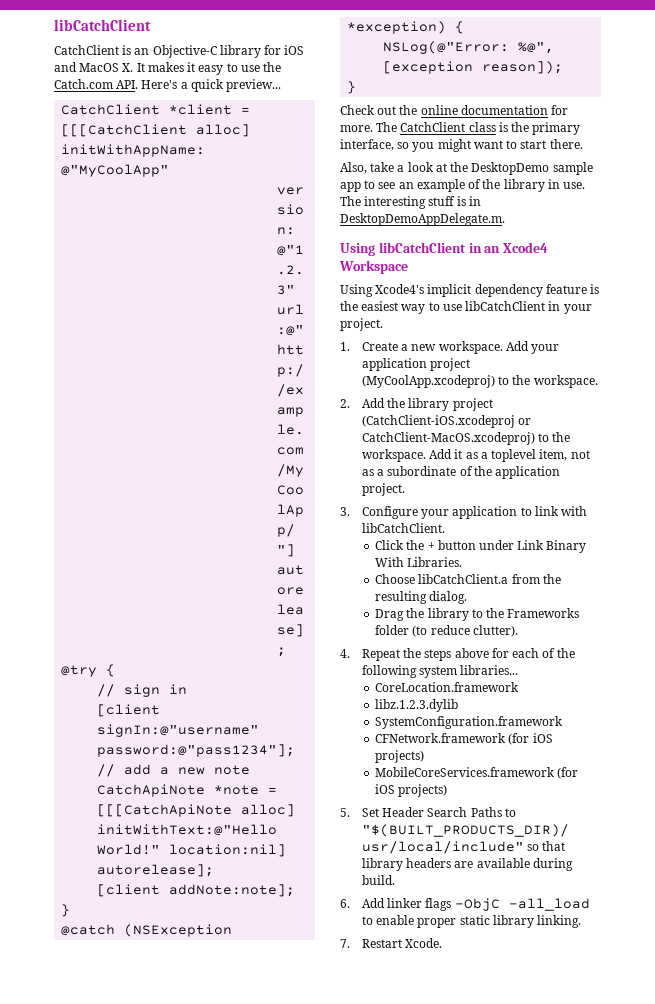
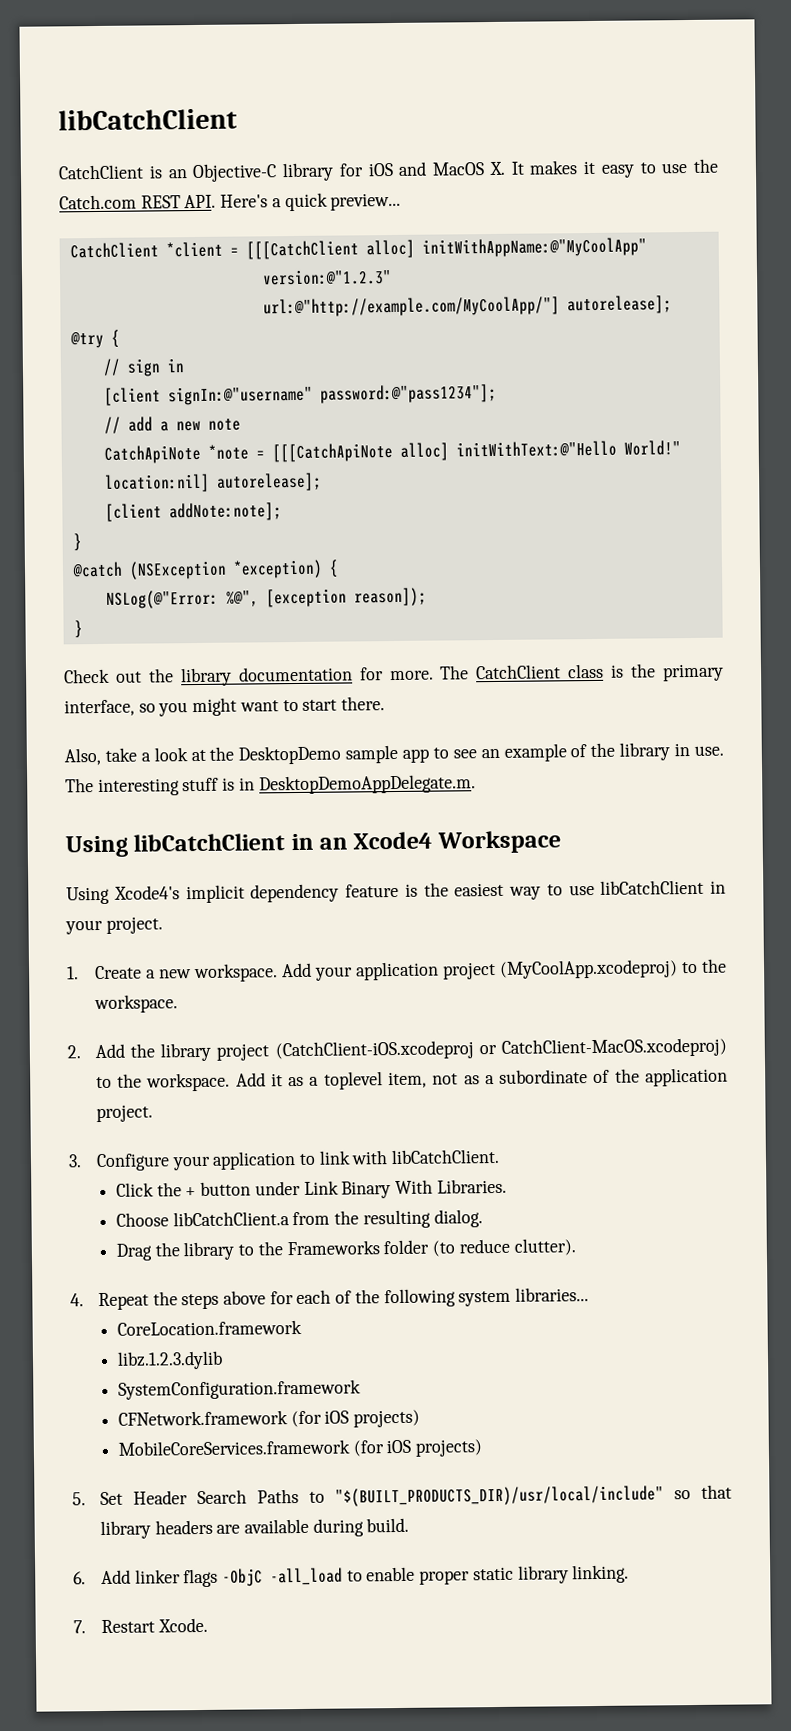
(113, 84) none -> [140,195,181,209] REST
[420,105,458,115] online -> [179,667,232,687] library

